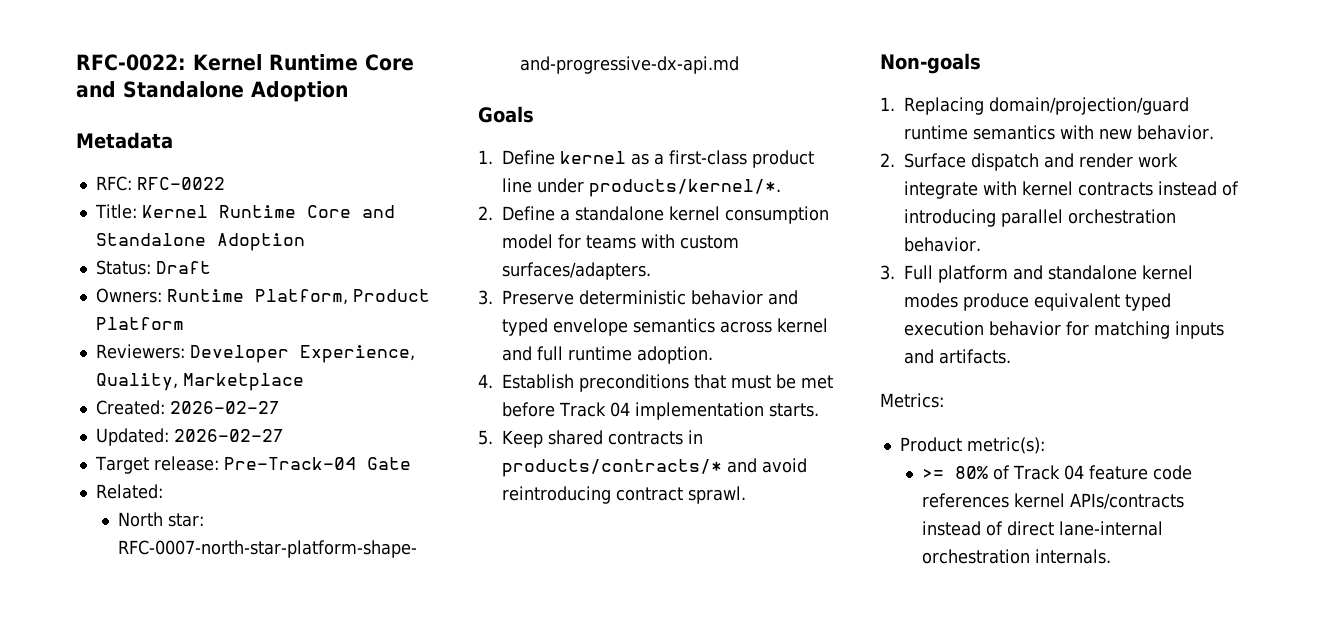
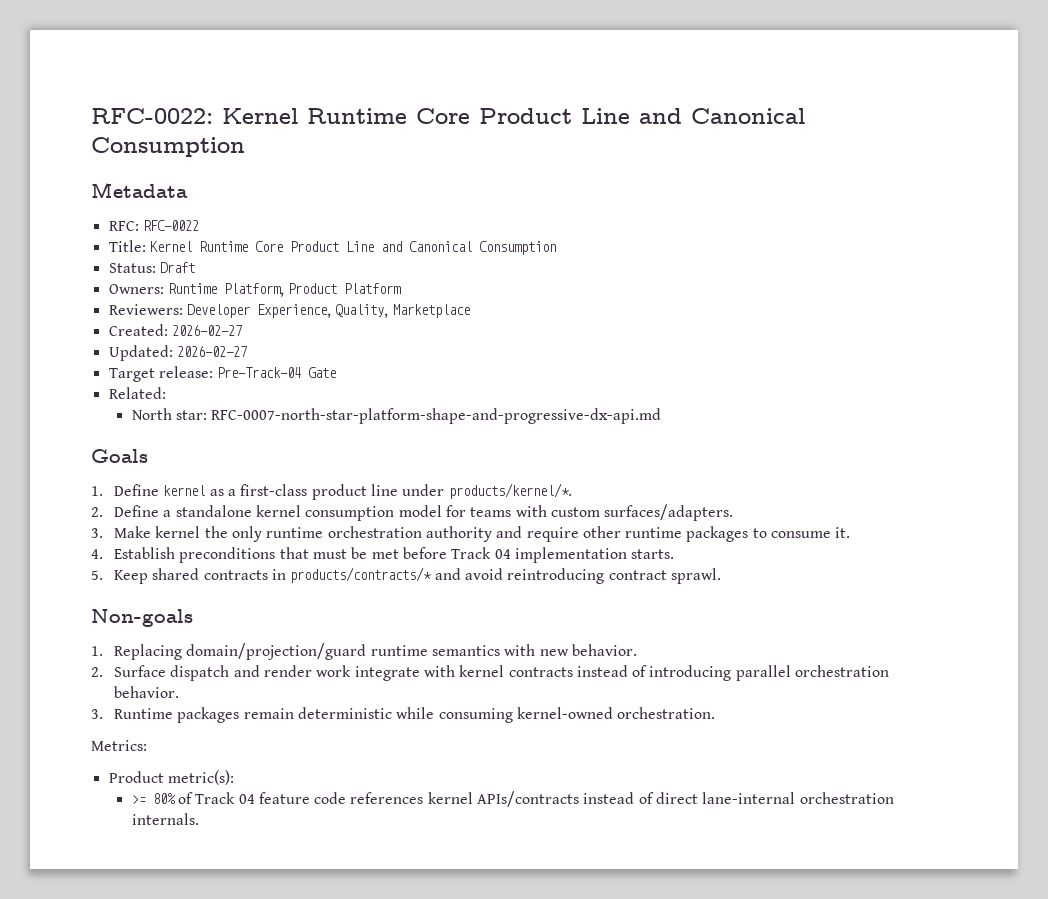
[76,81,348,102] and Standalone Adoption -> [479,108,805,124] [91,137,245,157] Product Line and Canonical Consumption
[361,205,395,218] [95,233,305,251] and Standalone Adoption -> [289,241,556,255] Product Line and Canonical Consumption
[502,290,798,305] [502,318,828,336] [502,346,713,364] Preserve deterministic behavior and typed envelope semantics across kernel and full runtime adoption. -> [113,526,851,542] Make kernel the only runtime orchestration authority and require other runtime packages to consume it.
[904,265,1193,283] [904,293,1171,311] [904,321,1224,339] [904,349,1011,364] Full platform and standalone kernel modes produce equivalent typed execution behavior for matching inputs and artifacts. -> [113,707,716,723] Runtime packages remain deterministic while consuming kernel-owned orchestration.

